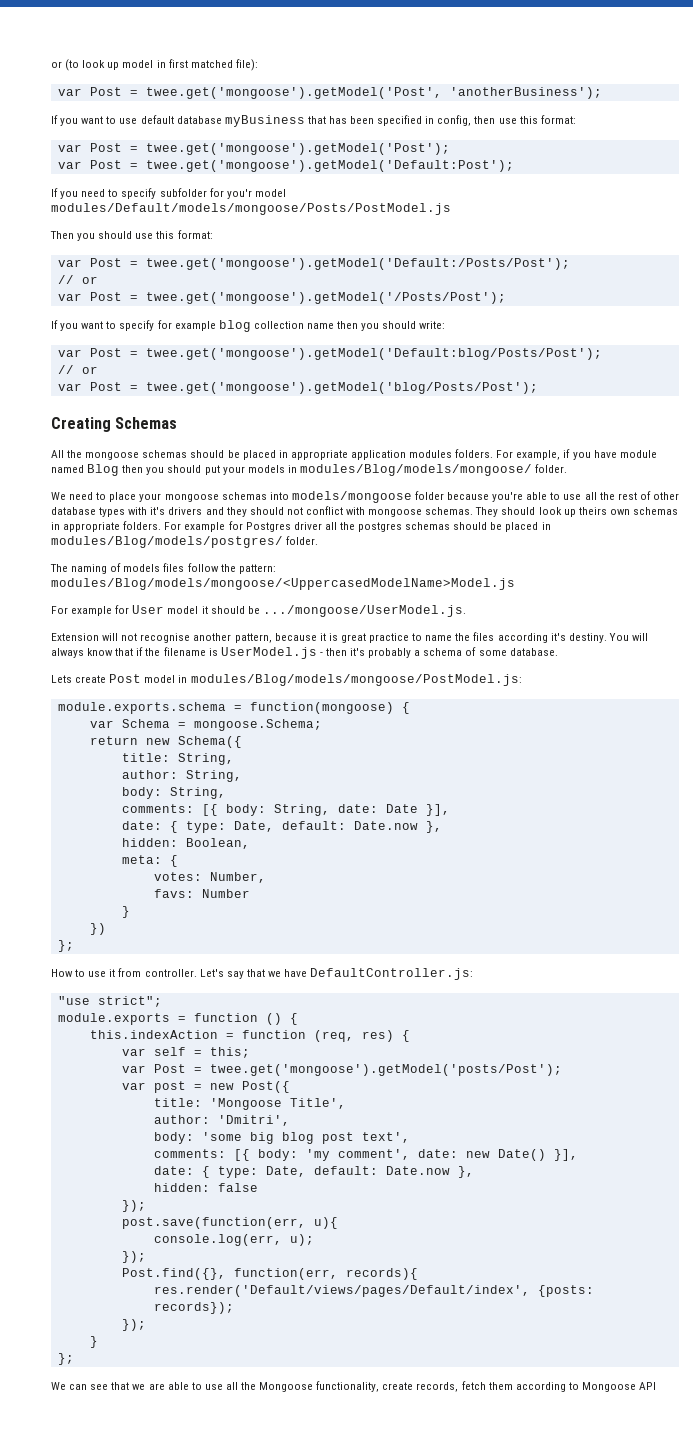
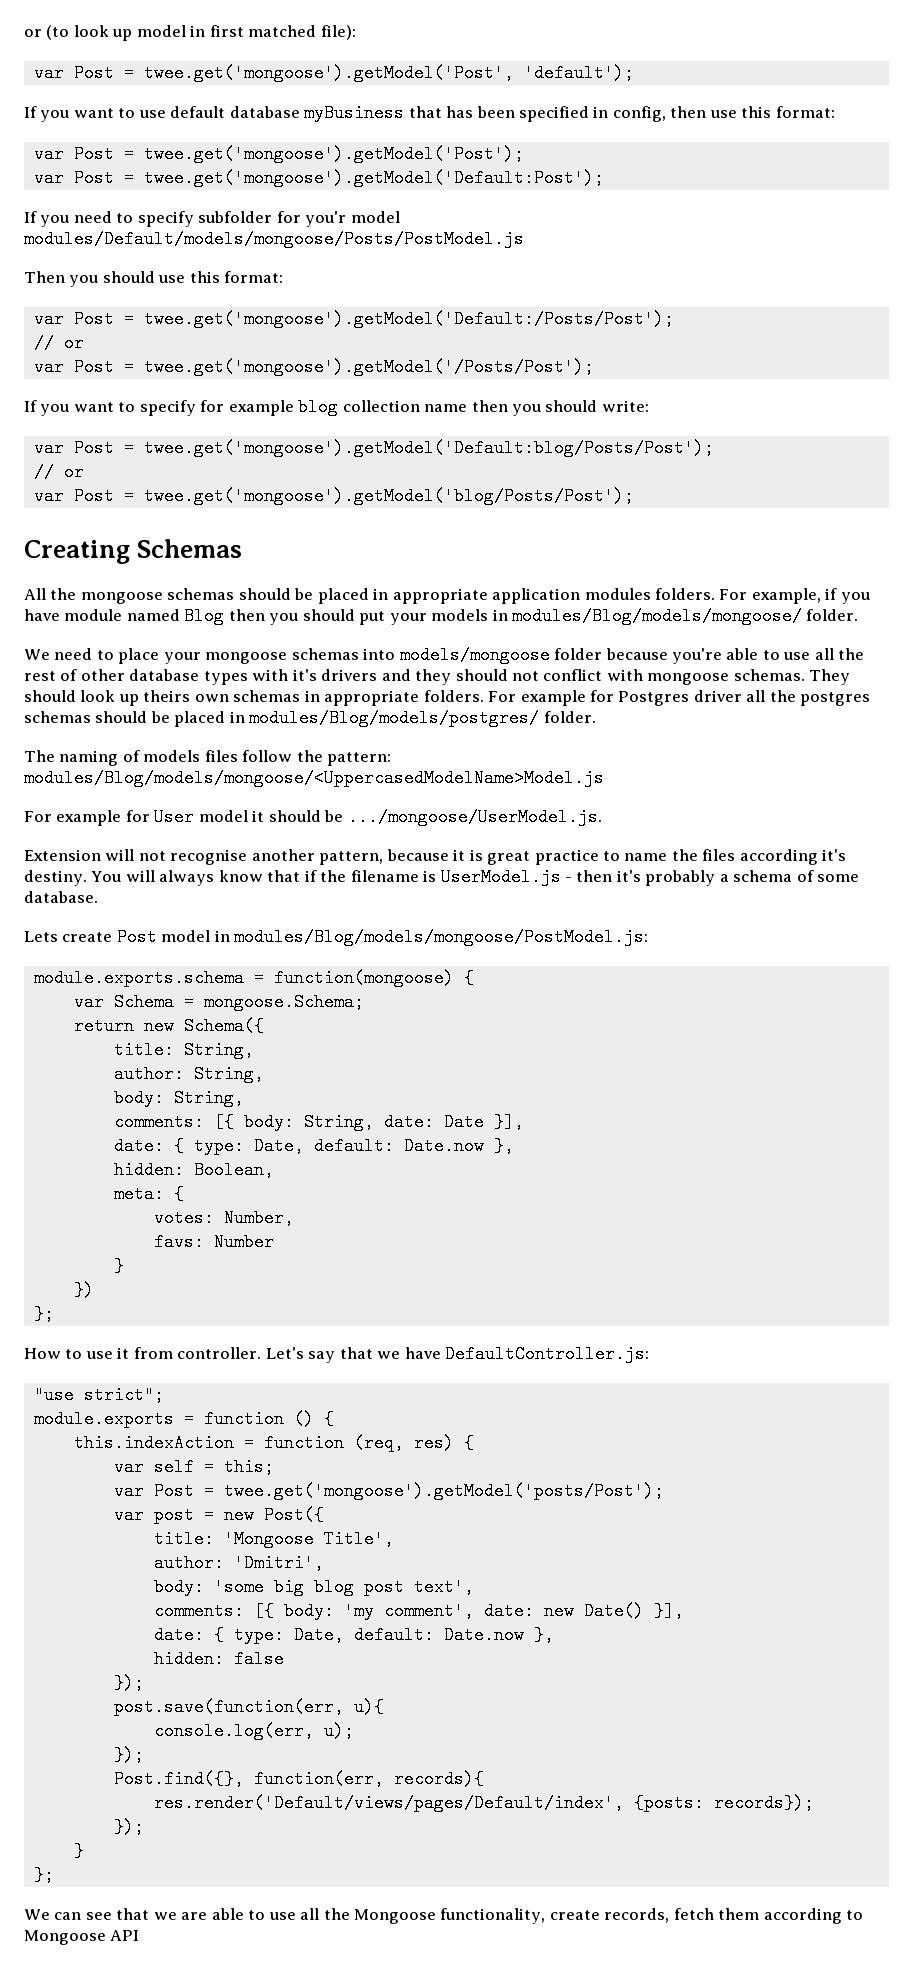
[449,87,602,99] 'anotherBusiness'); -> [523,64,634,82] 'default');

